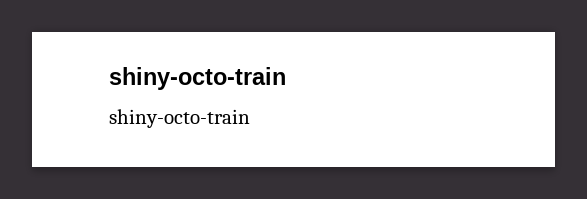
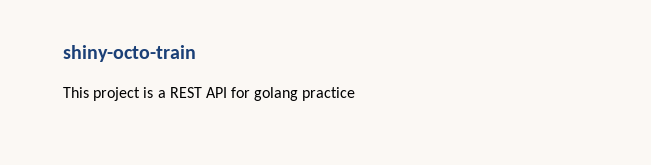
[109,109,250,128] shiny-octo-train -> [63,87,356,101] This project is a REST API for golang practice

